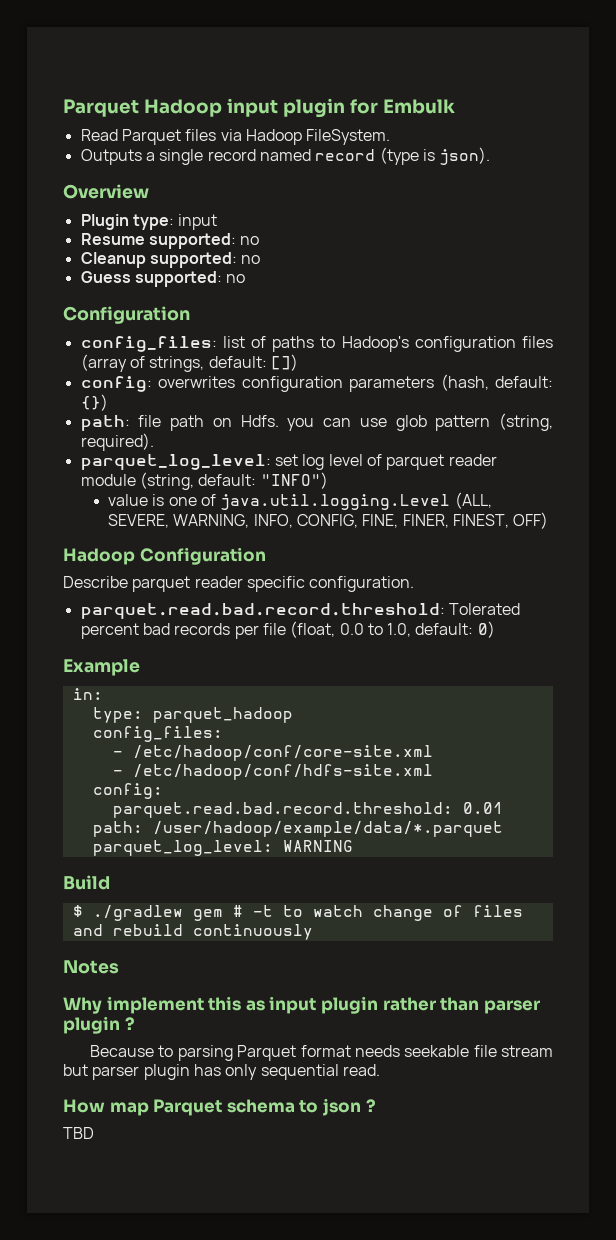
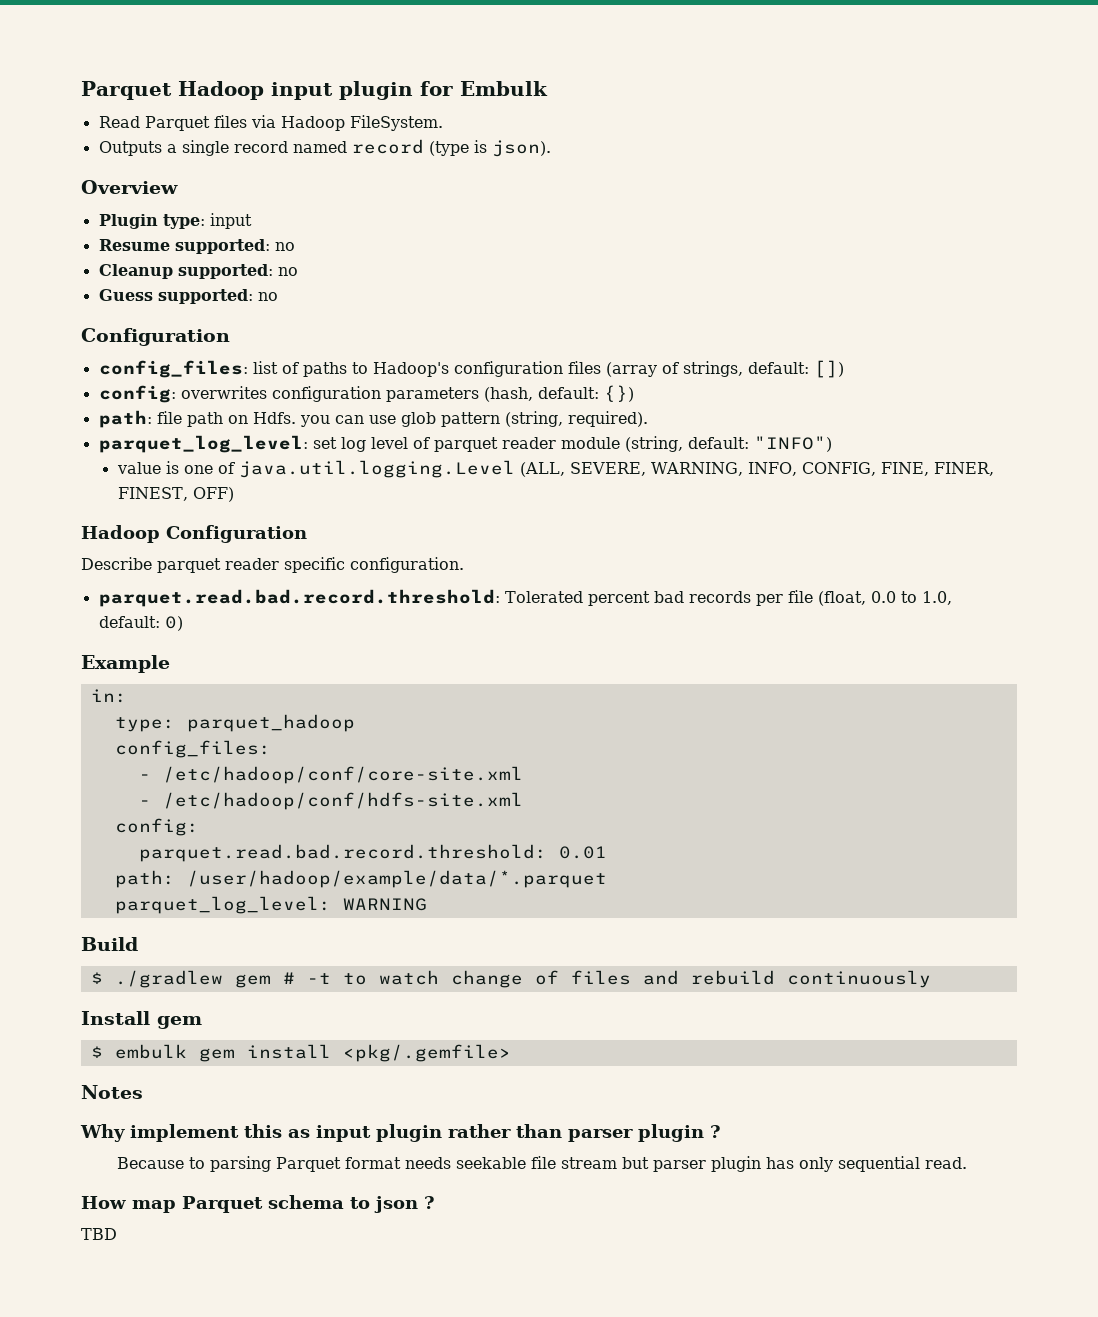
(313, 932) none -> [81,1011,202,1029] [90,1044,511,1062] // Install gem // $ embulk gem install <pkg/.gemfile>

